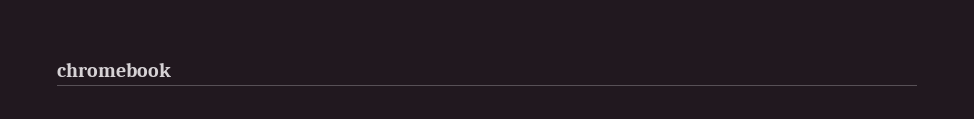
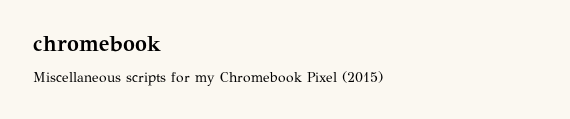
(171, 69) none -> [33,71,383,86] // Miscellaneous scripts for my Chromebook Pixel (2015)

